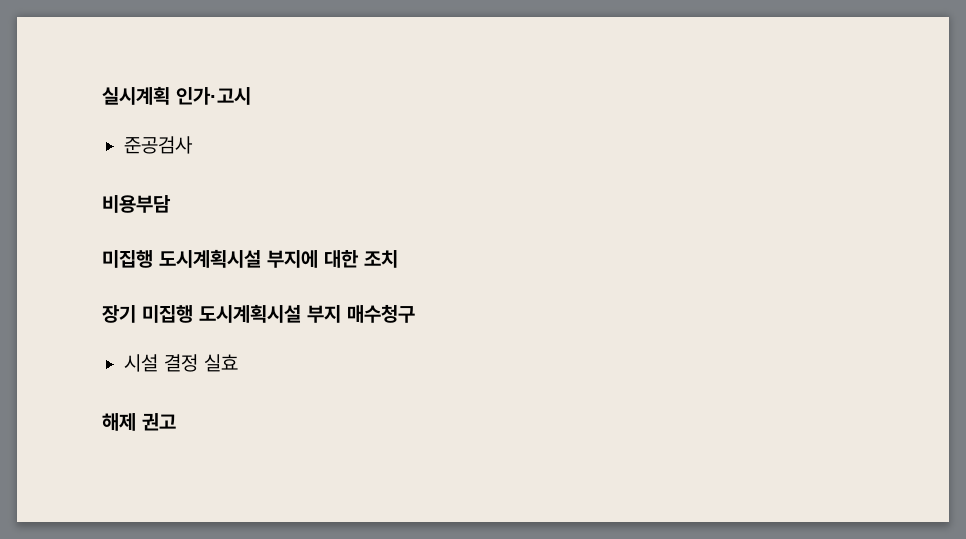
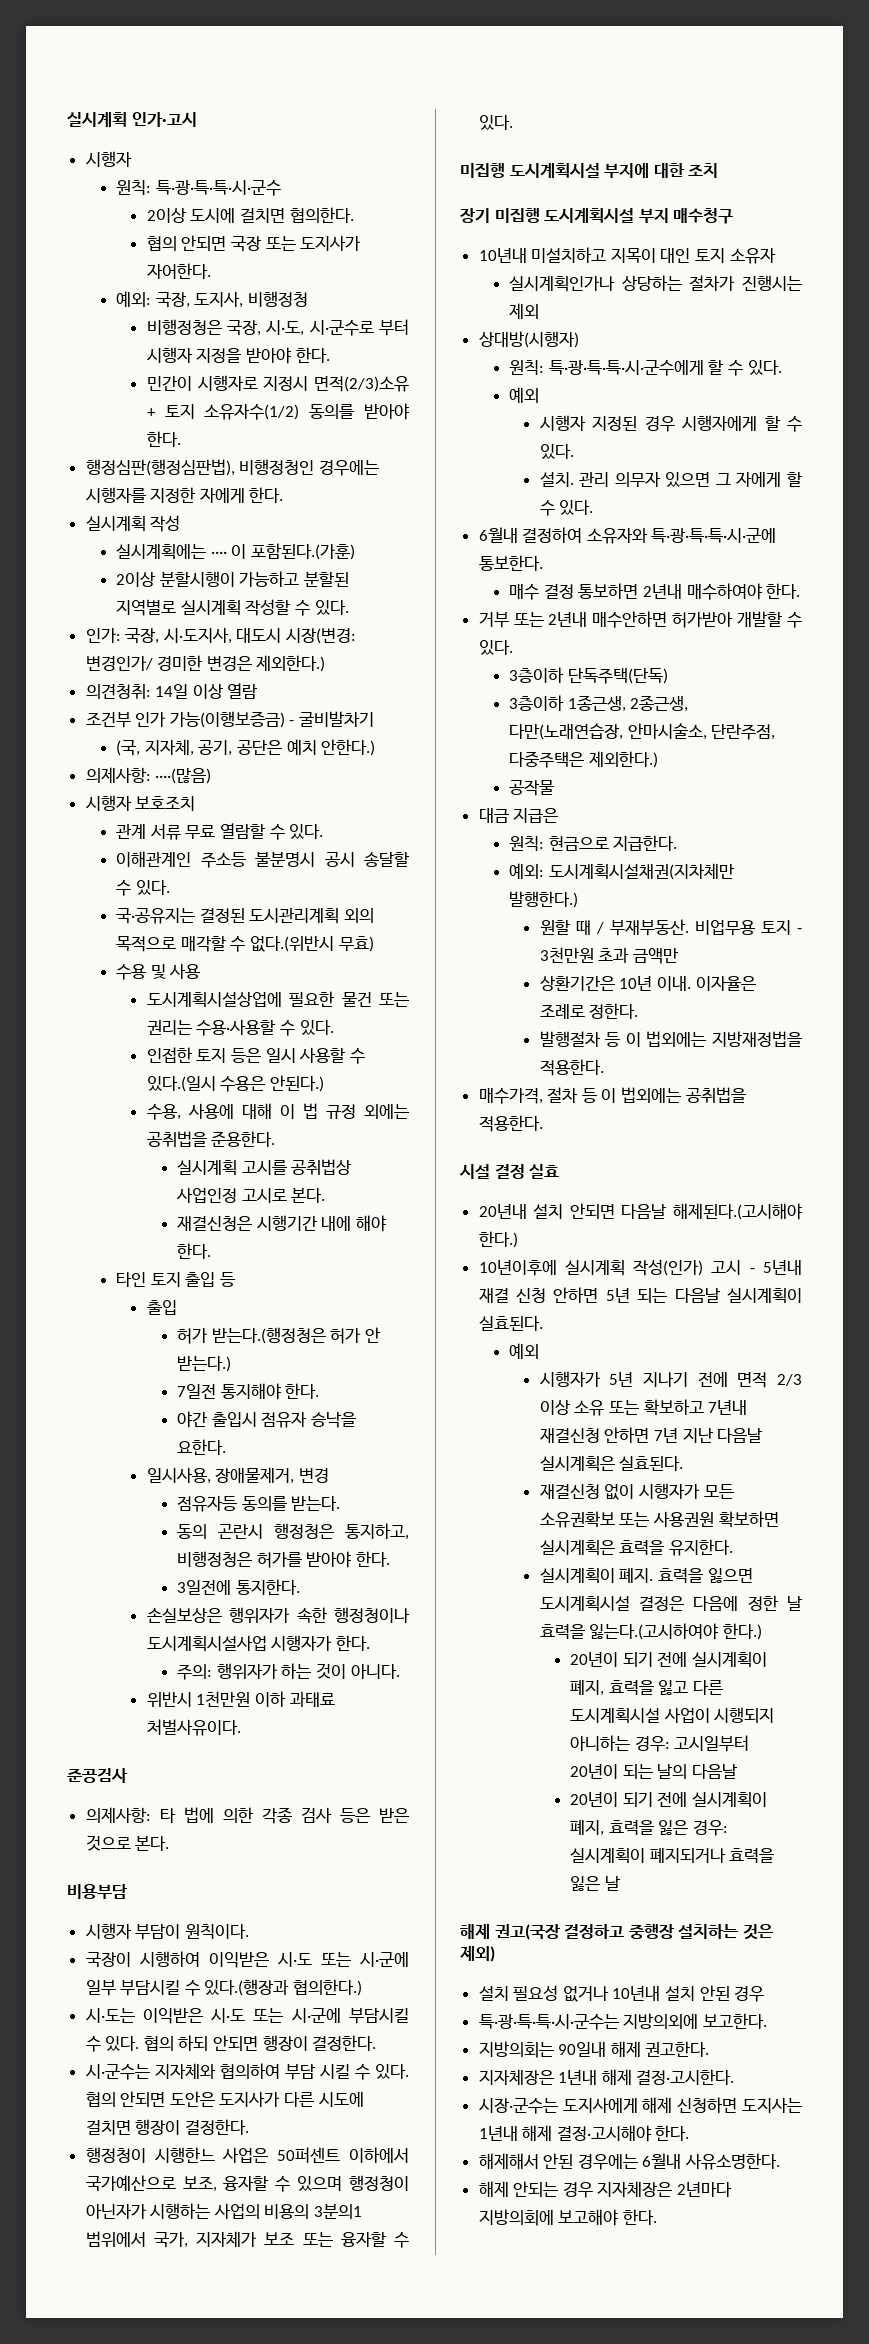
[124,136,193,154] [102,195,171,213] 준공검사 // 비용부담 -> [85,151,132,167] [116,180,281,196] [146,207,354,223] [146,235,362,252] [146,263,211,279] [116,291,308,308] [146,319,410,336] [146,347,330,364] [146,375,409,392] [146,403,410,420] [146,431,181,447] [85,459,379,476] [85,487,284,503] [85,515,181,532] [116,543,355,560] [116,571,349,587] [116,599,349,616] [85,627,357,644] [85,655,326,672] [85,683,258,699] [85,711,375,728] [116,739,376,756] [85,767,212,784] [85,795,196,811] [116,823,324,840] [116,851,409,868] [116,880,170,896] [116,908,374,924] [116,935,374,952] [116,963,201,980] [146,991,410,1008] [146,1019,334,1036] [146,1047,365,1064] [146,1075,324,1092] [146,1103,409,1120] [146,1131,276,1147] [177,1159,352,1176] [176,1187,326,1203] [177,1215,387,1232] [177,1243,212,1259] [116,1272,235,1287] [146,1300,177,1315] [177,1327,381,1344] [177,1356,232,1372] [177,1383,320,1400] [177,1411,357,1428] [177,1439,227,1455] [146,1467,329,1484] [177,1496,341,1512] [177,1523,409,1540] [177,1551,391,1568] [177,1579,300,1595] [146,1607,411,1624] [146,1635,370,1652] [177,1663,400,1680] [146,1691,335,1708] [146,1719,241,1736] [67,1768,128,1783] [85,1807,409,1824] [85,1835,170,1851] [67,1884,128,1899] [85,1923,249,1940] [85,1951,409,1968] [85,1979,363,1996] [85,2008,409,2024] [85,2035,377,2052] [85,2063,410,2080] [85,2091,364,2107] [85,2119,249,2135] [85,2147,409,2163] [85,2175,410,2192] [85,2203,363,2219] [85,2231,409,2248] [478,115,513,130] 시행자 // 원칙: 특·광·특·특·시·군수 // 2이상 도시에 걸치면 협의한다. // 협의 안되면 국장 또는 도지사가 자어한다. // 예외: 국장, 도지사, 비행정청 // 비행정청은 국장, 시·도, 시·군수로 부터 시행자 지정을 받아야 한다. // 민간이 시행자로 지정시 면적(2/3)소유 + 토지 소유자수(1/2) 동의를 받아야 한다. // 행정심판(행정심판법), 비행정청인 경우에는 시행자를 지정한 자에게 한다. // 실시계획 작성 // 실시계획에는 ···· 이 포함된다.(가훈) // 2이상 분할시행이 가능하고 분할된 지역별로 실시계획 작성할 수 있다. // 인가: 국장, 시·도지사, 대도시 시장(변경: 변경인가/ 경미한 변경은 제외한다.) // 의견청취: 14일 이상 열람 // 조건부 인가 가능(이행보증금) - 굴비발차기 // (국, 지자체, 공기, 공단은 예치 안한다.) // 의제사항: ····(많음) // 시행자 보호조치 // 관계 서류 무료 열람할 수 있다. // 이해관계인 주소등 불분명시 공시 송달할 수 있다. // 국·공유지는 결정된 도시관리계획 외의 목적으로 매각할 수 없다.(위반시 무효) // 수용 및 사용 // 도시계획시설상업에 필요한 물건 또는 권리는 수용·사용할 수 있다. // 인접한 토지 등은 일시 사용할 수 있다.(일시 수용은 안된다.) // 수용, 사용에 대해 이 법 규정 외에는 공취법을 준용한다. // 실시계획 고시를 공취법상 사업인정 고시로 본다. // 재결신청은 시행기간 내에 해야 한다. // 타인 토지 출입 등 // 출입 // 허가 받는다.(행정청은 허가 안 받는다.) // 7일전 통지해야 한다. // 야간 출입시 점유자 승낙을 요한다. // 일시사용, 장애물제거, 변경 // 점유자등 동의를 받는다. // 동의 곤란시 행정청은 통지하고, 비행정청은 허가를 받아야 한다. // 3일전에 통지한다. // 손실보상은 행위자가 속한 행정청이나 도시계획시설사업 시행자가 한다. // 주의: 행위자가 하는 것이 아니다. // 위반시 1천만원 이하 과태료 처벌사유이다. // 준공검사 // 의제사항: 타 법에 의한 각종 검사 등은 받은 것으로 본다. // 비용부담 // 시행자 부담이 원칙이다. // 국장이 시행하여 이익받은 시·도 또는 시·군에 일부 부담시킬 수 있다.(행장과 협의한다.) // 시·도는 이익받은 시·도 또는 시·군에 부담시킬 수 있다. 협의 하되 안되면 행장이 결정한다. // 시·군수는 지자체와 협의하여 부담 시킬 수 있다. 협의 안되면 도안은 도지사가 다른 시도에 걸치면 행장이 결정한다. // 행정청이 시행한느 사업은 50퍼센트 이하에서 국가예산으로 보조, 융자할 수 있으며 행정청이 아닌자가 시행하는 사업의 비용의 3분의1 범위에서 국가, 지자체가 보조 또는 융자할 수 있다.
[124,354,238,372] [102,413,176,431] 시설 결정 실효 // 해제 권고 -> [478,247,776,264] [509,275,802,292] [509,303,540,319] [478,331,579,348] [509,359,782,376] [509,387,540,403] [539,415,802,432] [539,444,574,459] [539,471,802,487] [539,500,594,516] [478,527,777,544] [478,555,543,571] [509,583,801,600] [478,611,802,628] [478,640,513,655] [509,667,668,684] [509,695,689,712] [509,723,776,740] [509,751,658,768] [509,780,555,796] [478,808,559,823] [509,835,678,852] [509,863,734,880] [509,891,579,908] [539,919,802,936] [539,947,678,964] [539,976,756,991] [539,1003,639,1019] [539,1031,802,1047] [539,1059,604,1076] [478,1087,746,1104] [478,1115,543,1132] [459,1164,560,1179] [478,1203,802,1220] [478,1231,518,1248] [478,1259,802,1276] [478,1287,802,1304] [478,1316,543,1331] [509,1343,540,1359] [539,1371,802,1388] [539,1399,748,1416] [539,1427,763,1443] [539,1456,684,1472] [539,1483,734,1500] [539,1511,779,1528] [539,1539,733,1556] [539,1568,753,1584] [539,1595,802,1612] [539,1623,762,1640] [570,1652,768,1668] [570,1680,724,1696] [570,1707,775,1724] [570,1735,750,1752] [570,1764,738,1779] [570,1792,768,1808] [570,1820,729,1836] [570,1848,775,1864] [570,1876,620,1891] [460,1924,774,1940] [460,1946,495,1962] [478,1985,765,2002] [478,2013,767,2030] [478,2041,710,2058] [478,2069,735,2085] [478,2097,802,2114] [478,2125,690,2142] [478,2153,781,2170] [478,2181,733,2198] [478,2209,657,2226] 10년내 미설치하고 지목이 대인 토지 소유자 // 실시계획인가나 상당하는 절차가 진행시는 제외 // 상대방(시행자) // 원칙: 특·광·특·특·시·군수에게 할 수 있다. // 예외 // 시행자 지정된 경우 시행자에게 할 수 있다. // 설치. 관리 의무자 있으면 그 자에게 할 수 있다. // 6월내 결정하여 소유자와 특·광·특·특·시·군에 통보한다. // 매수 결정 통보하면 2년내 매수하여야 한다. // 거부 또는 2년내 매수안하면 허가받아 개발할 수 있다. // 3층이하 단독주택(단독) // 3층이하 1종근생, 2종근생, 다만(노래연습장, 안마시술소, 단란주점, 다중주택은 제외한다.) // 공작물 // 대금 지급은 // 원칙: 현금으로 지급한다. // 예외: 도시계획시설채권(지차체만 발행한다.) // 원할 때 / 부재부동산. 비업무용 토지 - 3천만원 초과 금액만 // 상환기간은 10년 이내. 이자율은 조례로 정한다. // 발행절차 등 이 법외에는 지방재정법을 적용한다. // 매수가격, 절차 등 이 법외에는 공취법을 적용한다. // 시설 결정 실효 // 20년내 설치 안되면 다음날 해제된다.(고시해야 한다.) // 10년이후에 실시계획 작성(인가) 고시 - 5년내 재결 신청 안하면 5년 되는 다음날 실시계획이 실효된다. // 예외 // 시행자가 5년 지나기 전에 면적 2/3 이상 소유 또는 확보하고 7년내 재결신청 안하면 7년 지난 다음날 실시계획은 실효된다. // 재결신청 없이 시행자가 모든 소유권확보 또는 사용권원 확보하면 실시계획은 효력을 유지한다. // 실시계획이 폐지. 효력을 잃으면 도시계획시설 결정은 다음에 정한 날 효력을 잃는다.(고시하여야 한다.) // 20년이 되기 전에 실시계획이 폐지, 효력을 잃고 다른 도시계획시설 사업이 시행되지 아니하는 경우: 고시일부터 20년이 되는 날의 다음날 // 20년이 되기 전에 실시계획이 폐지, 효력을 잃은 경우: 실시계획이 폐지되거나 효력을 잃은 날 // 해제 권고(국장 결정하고 중행장 설치하는 것은 제외) // 설치 필요성 없거나 10년내 설치 안된 경우 // 특·광·특·특·시·군수는 지방의외에 보고한다. // 지방의회는 90일내 해제 권고한다. // 지자체장은 1년내 해제 결정·고시한다. // 시장·군수는 도지사에게 해제 신청하면 도지사는 1년내 해제 결정·고시해야 한다. // 해제해서 안된 경우에는 6월내 사유소명한다. // 해제 안되는 경우 지자체장은 2년마다 지방의회에 보고해야 한다.

